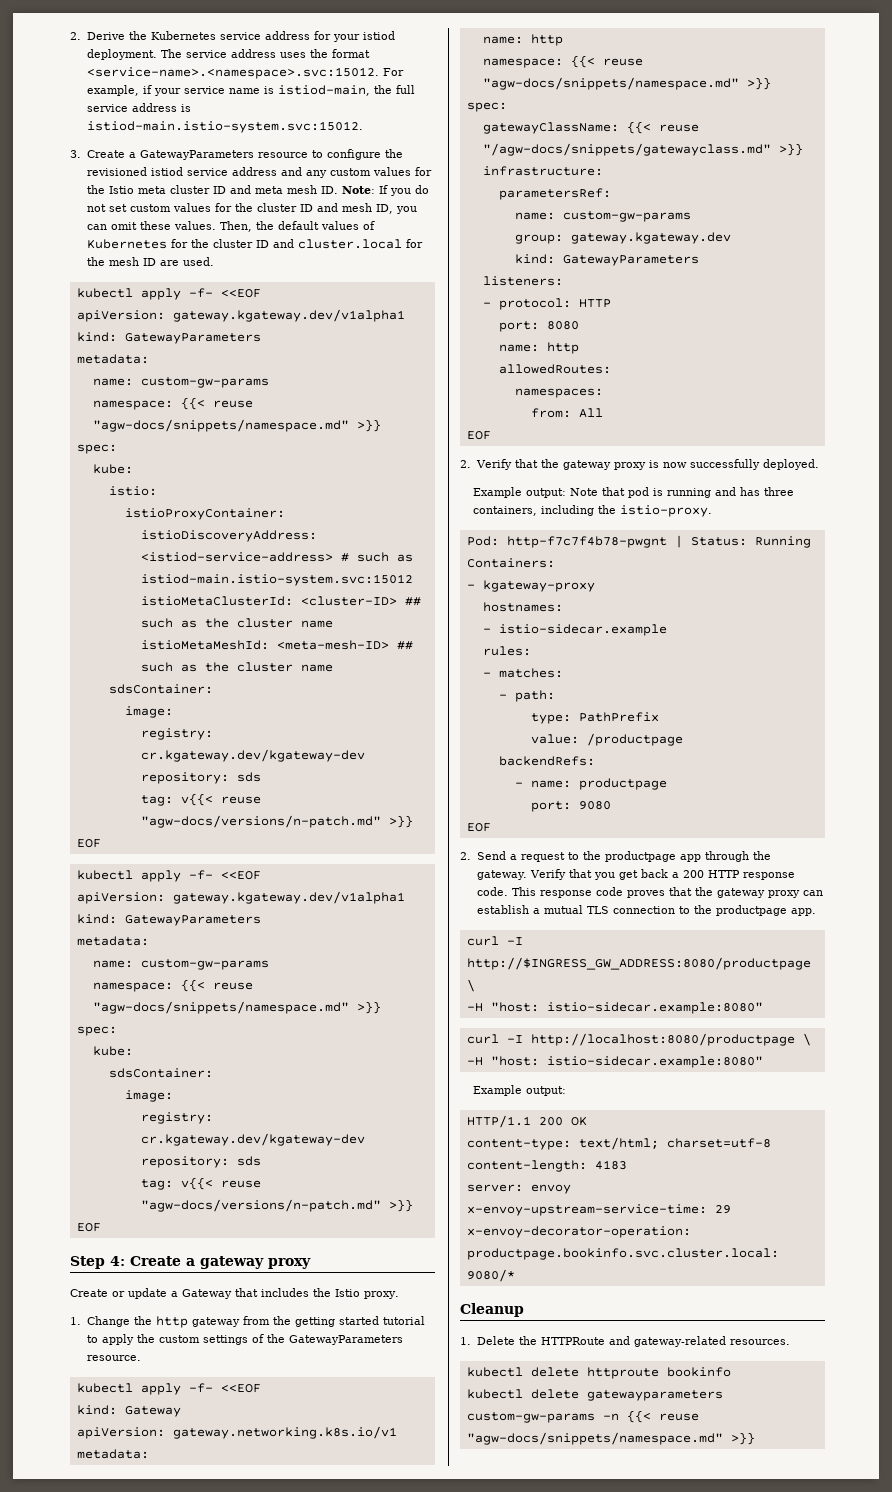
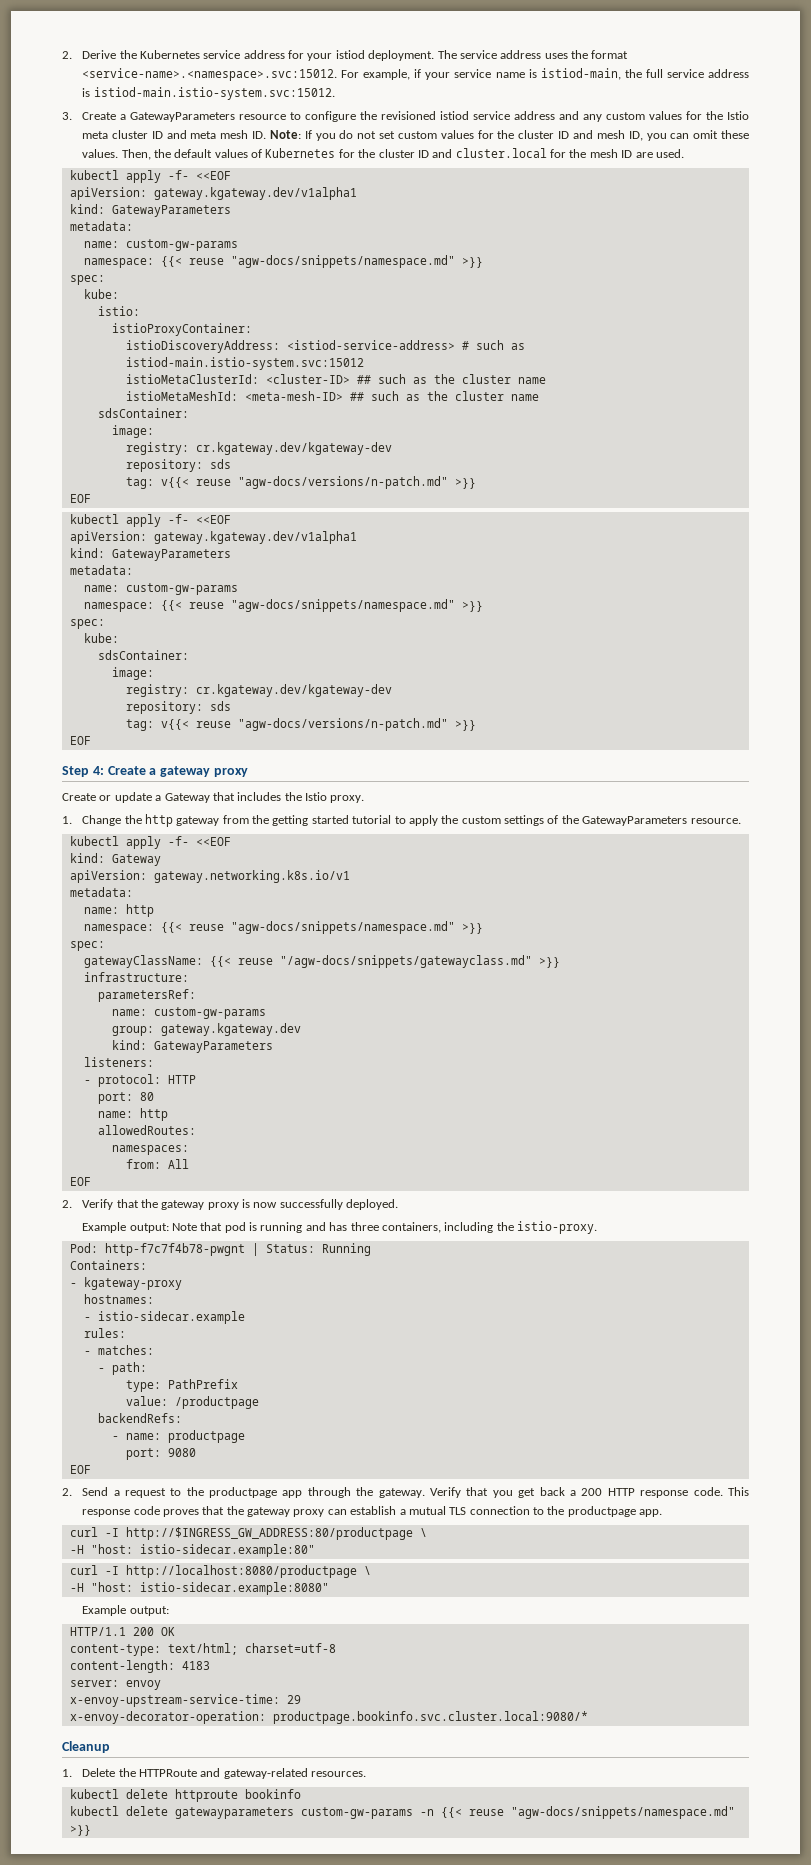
[546,321,579,330] 8080 -> [139,1092,154,1101] 80
[466,957,811,970] [466,979,475,992] [466,1002,763,1014] http://$INGRESS_GW_ADDRESS:8080/productpage \ // -H "host: istio-sidecar.example:8080" -> [125,1527,427,1540] [69,1544,315,1557] http://$INGRESS_GW_ADDRESS:80/productpage \ // -H "host: istio-sidecar.example:80"

